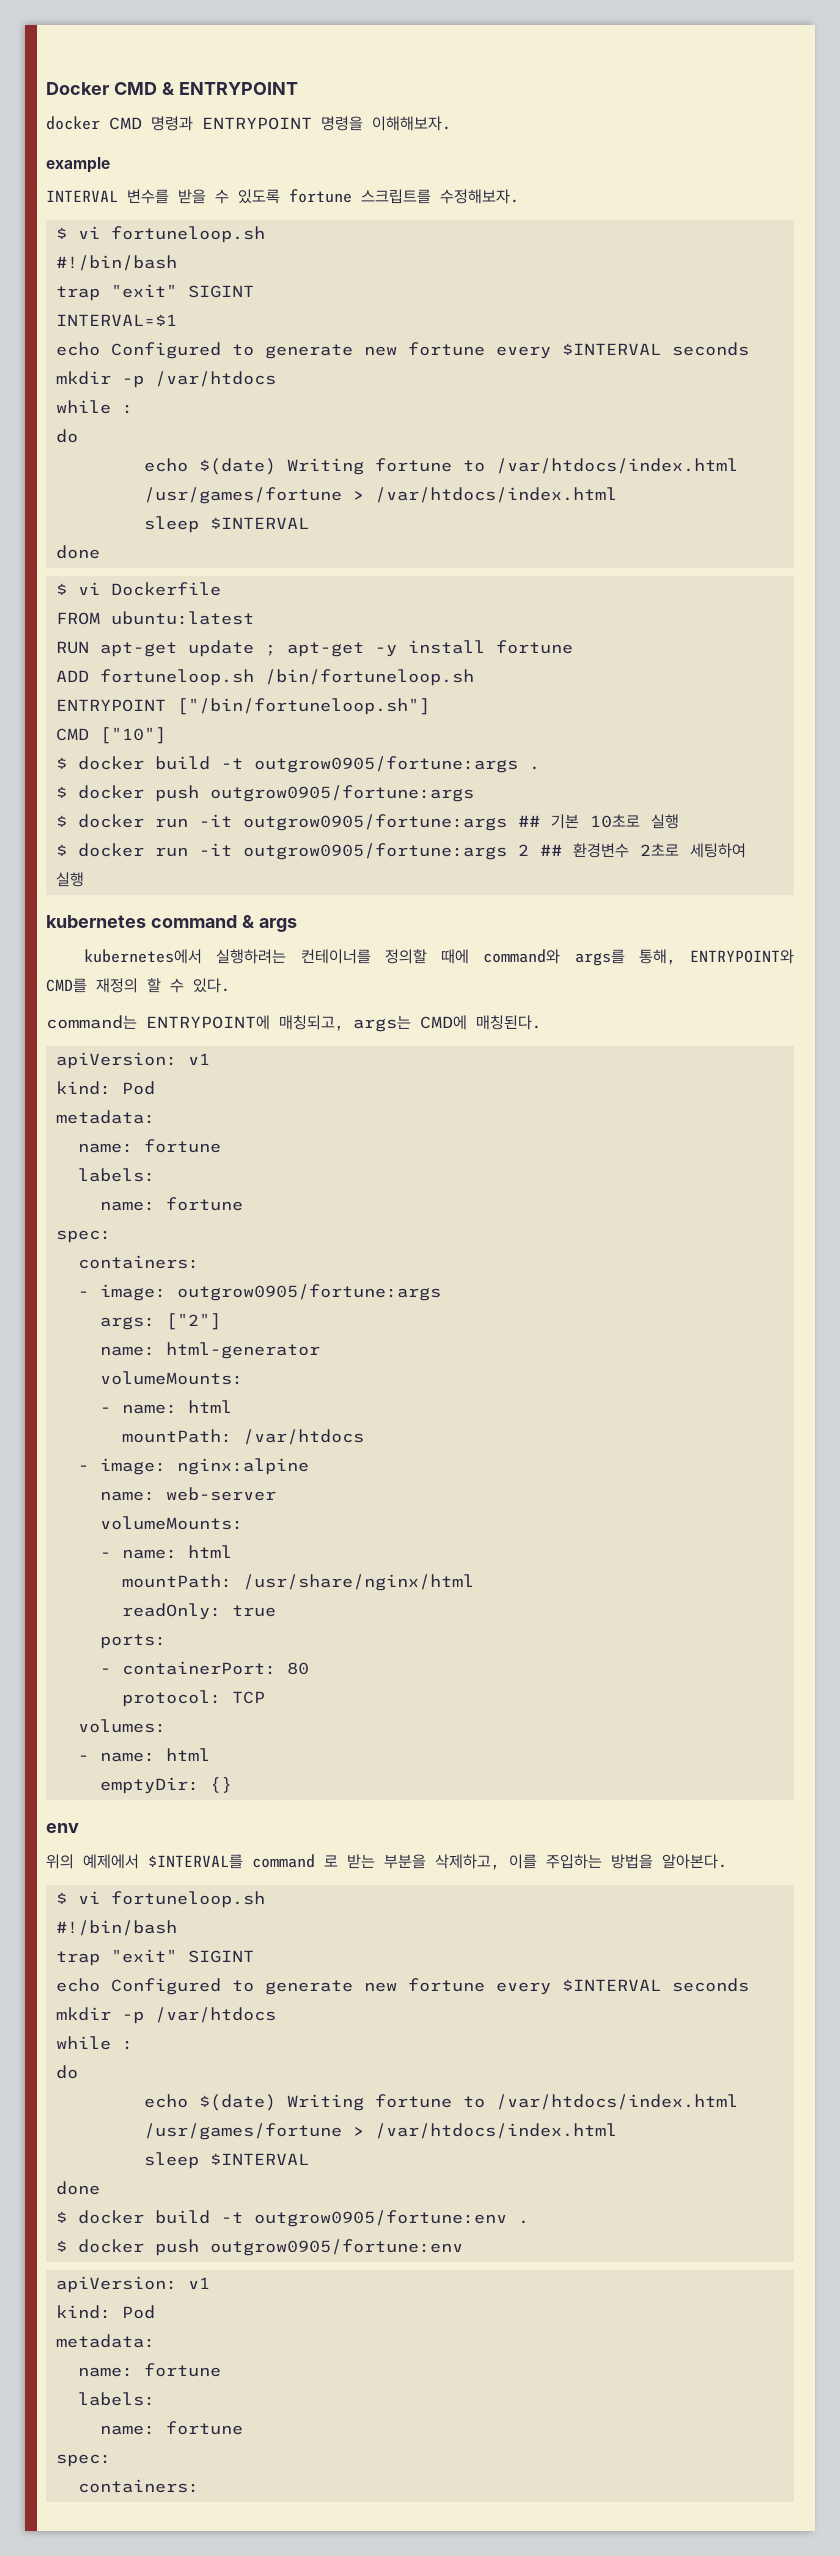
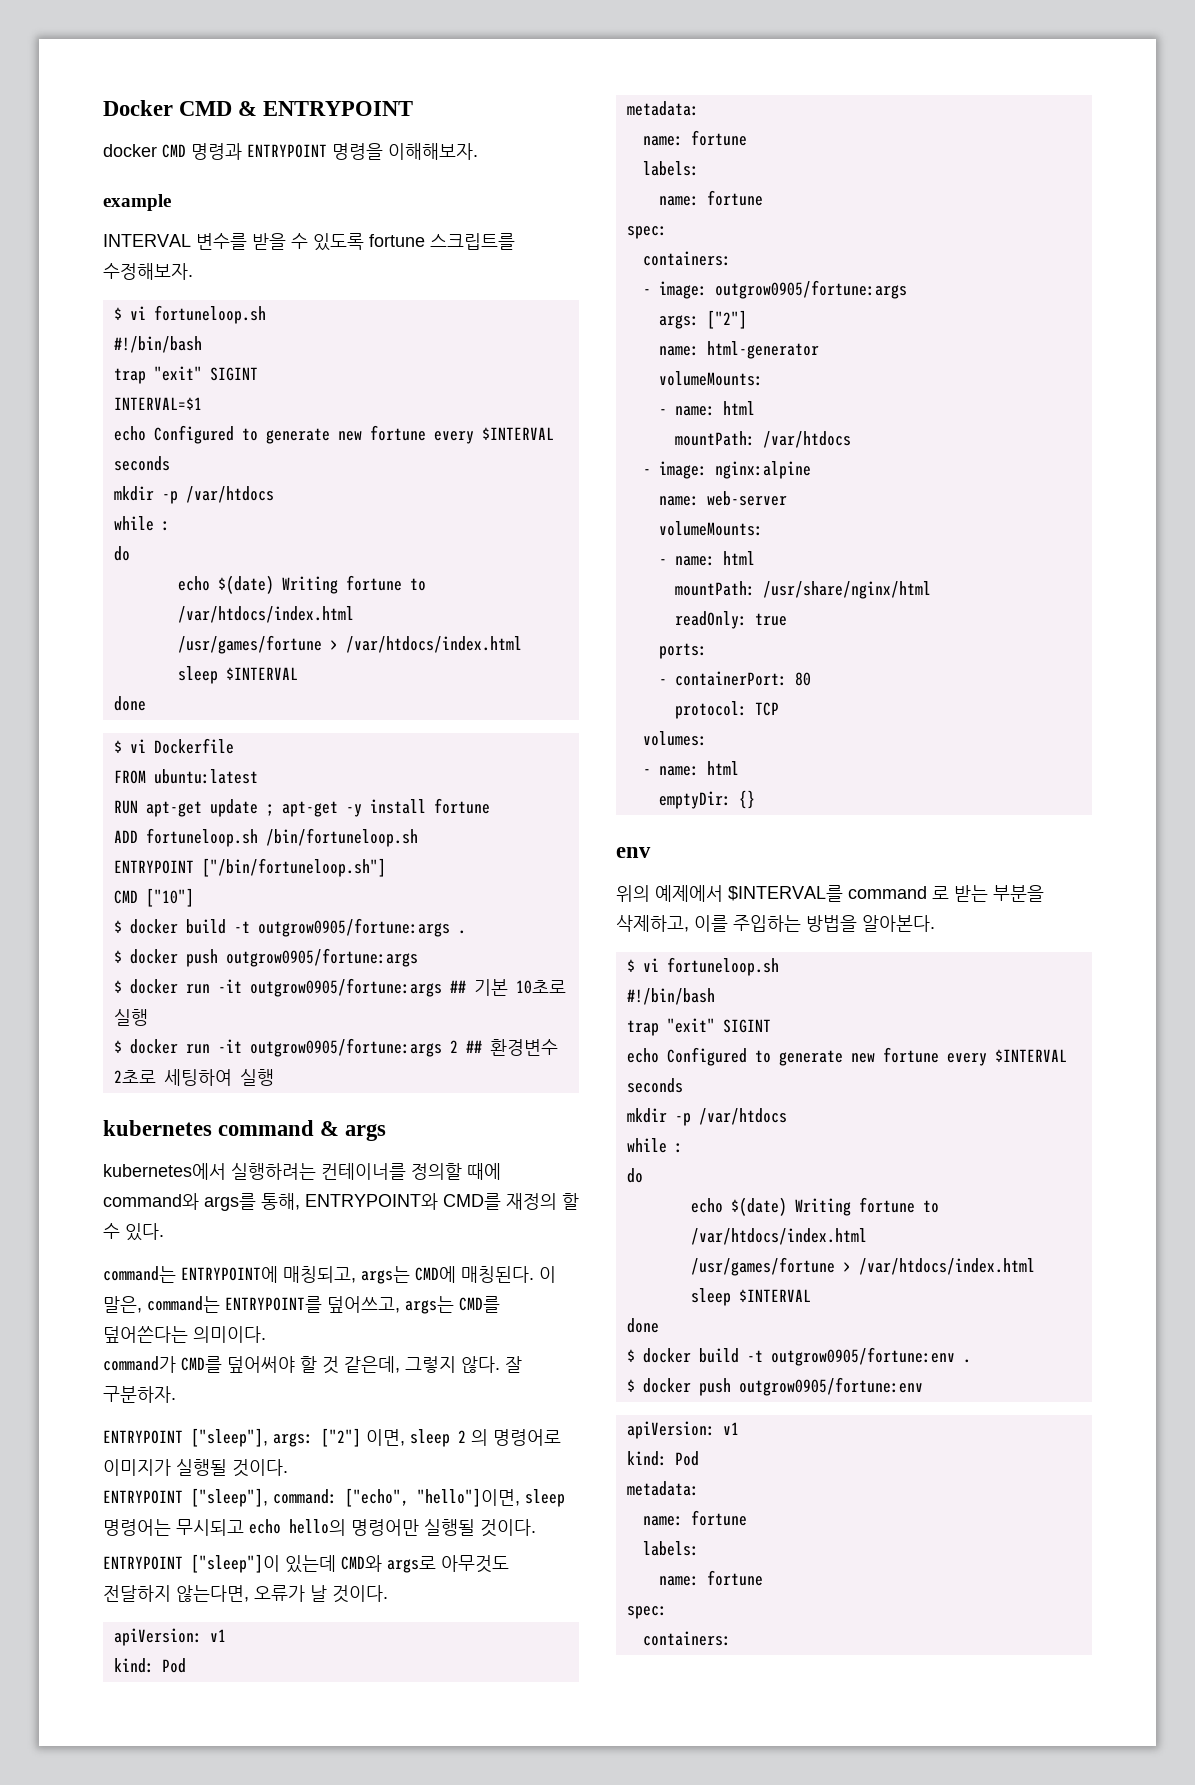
(541, 1022) none -> [539,1266,556,1283] [103,1296,500,1314] [103,1326,266,1343] [103,1356,522,1374] [103,1386,176,1403] [103,1428,561,1447] [103,1459,288,1477] [103,1488,565,1507] [103,1519,536,1537] [103,1554,509,1573] [103,1585,388,1603] 이 말은, command는 ENTRYPOINT를 덮어쓰고, args는 CMD를 덮어쓴다는 의미이다. // command가 CMD를 덮어써야 할 것 같은데, 그렇지 않다. 잘 구분하자. // ENTRYPOINT ["sleep"], args: ["2"] 이면, sleep 2 의 명령어로 이미지가 실행될 것이다. // ENTRYPOINT ["sleep"], command: ["echo", "hello"]이면, sleep 명령어는 무시되고 echo hello의 명령어만 실행될 것이다. // ENTRYPOINT ["sleep"]이 있는데 CMD와 args로 아무것도 전달하지 않는다면, 오류가 날 것이다.

